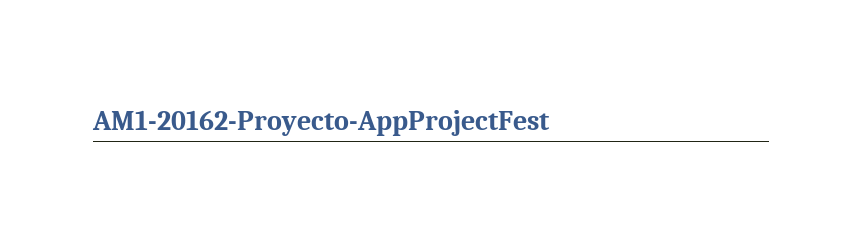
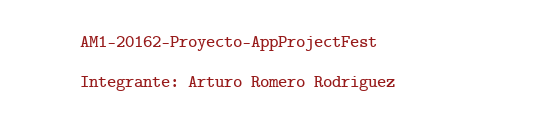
(550, 123) none -> [80,76,395,91] // Integrante: Arturo Romero Rodriguez

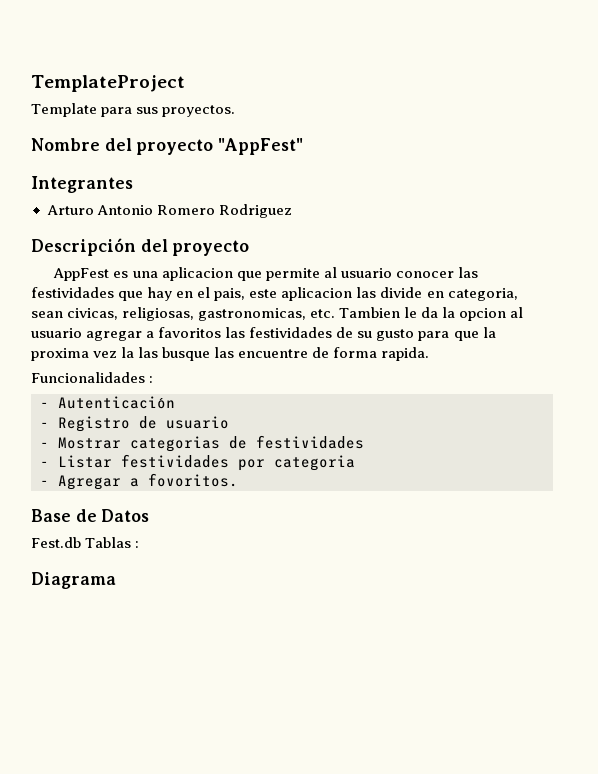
[80,36,377,51] [80,76,395,91] AM1-20162-Proyecto-AppProjectFest // Integrante: Arturo Romero Rodriguez -> [31,75,185,92] [31,103,236,117] [31,138,304,155] [31,176,133,193] [46,204,292,218] [31,238,250,256] [53,267,478,281] [31,287,518,301] [31,307,524,321] [31,327,496,341] [31,347,430,361] [31,372,154,383] [40,396,175,409] [40,416,229,432] [40,435,364,452] [40,454,355,471] [40,473,238,490] [31,509,150,522] [31,537,140,548] [31,572,116,589] TemplateProject // Template para sus proyectos. // Nombre del proyecto "AppFest" // Integrantes // Arturo Antonio Romero Rodriguez // Descripción del proyecto // AppFest es una aplicacion que permite al usuario conocer las festividades que hay en el pais, este aplicacion las divide en categoria, sean civicas, religiosas, gastronomicas, etc. Tambien le da la opcion al usuario agregar a favoritos las festividades de su gusto para que la proxima vez la las busque las encuentre de forma rapida. // Funcionalidades : // - Autenticación // - Registro de usuario // - Mostrar categorias de festividades // - Listar festividades por categoria // - Agregar a fovoritos. // Base de Datos // Fest.db Tablas : // Diagrama

